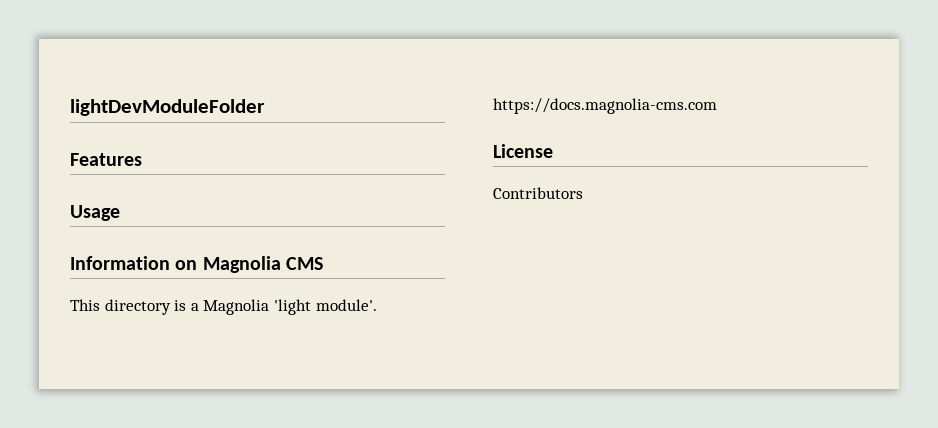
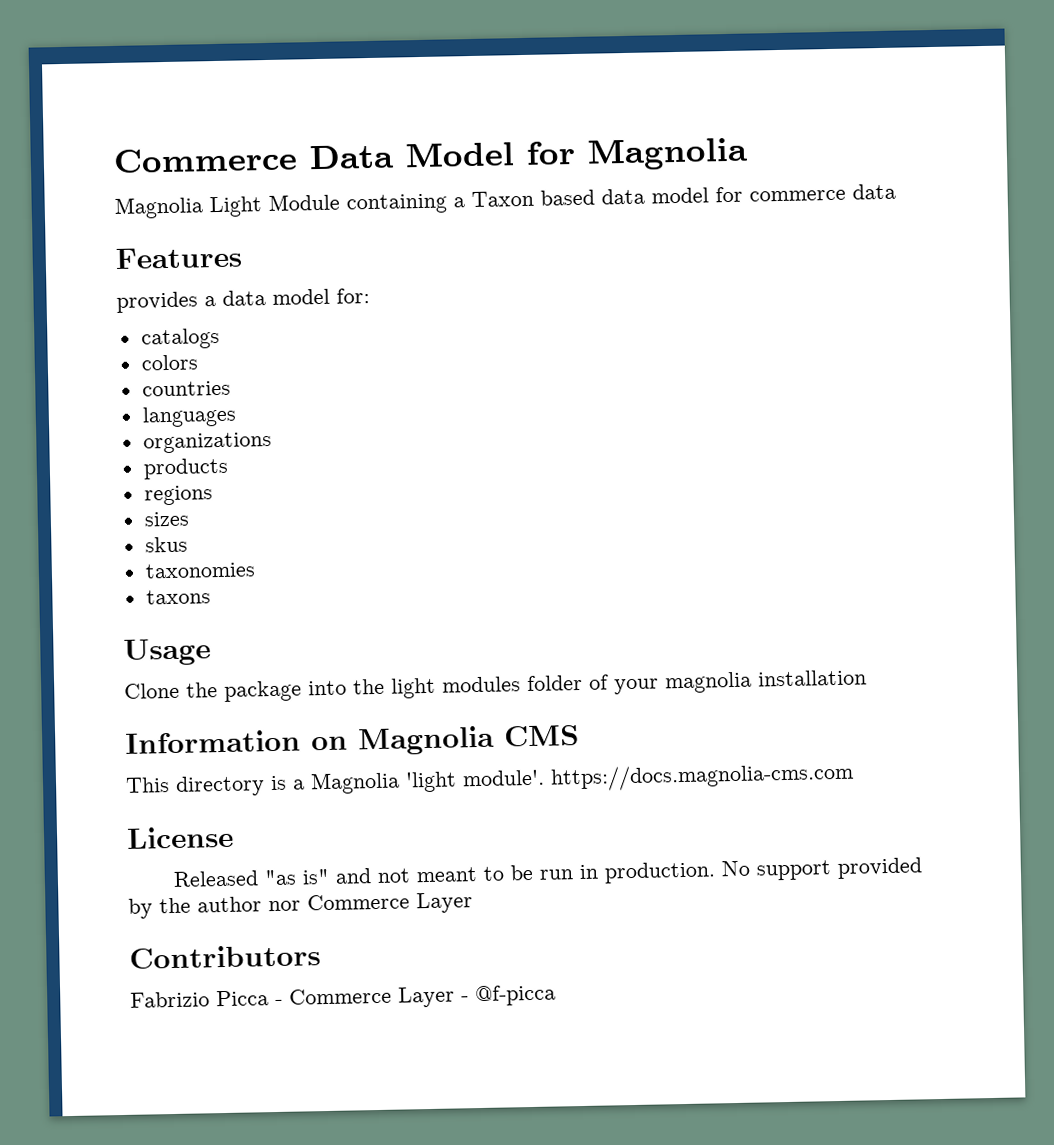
[70,99,265,116] [70,153,142,166] [70,205,120,221] lightDevModuleFolder // Features // Usage -> [113,136,748,173] [114,183,896,219] [115,246,242,269] [116,288,370,313] [140,327,220,350] [140,354,198,371] [141,380,231,397] [141,405,237,428] [142,431,272,454] [142,457,229,480] [143,485,213,506] [143,511,190,527] [144,536,188,553] [144,562,256,579] [145,589,211,605] [123,638,211,666] [124,669,867,702] Commerce Data Model for Magnolia // Magnolia Light Module containing a Taxon based data model for commerce data // Features // provides a data model for: // catalogs // colors // countries // languages // organizations // products // regions // sizes // skus // taxonomies // taxons // Usage // Clone the package into the light modules folder of your magnolia installation
[493,187,583,199] Contributors -> [173,857,924,887] [128,892,473,919] [129,944,321,969] [130,984,556,1008] Released "as is" and not meant to be run in production. No support provided by the author nor Commerce Layer // Contributors // Fabrizio Picca - Commerce Layer - @f-picca

